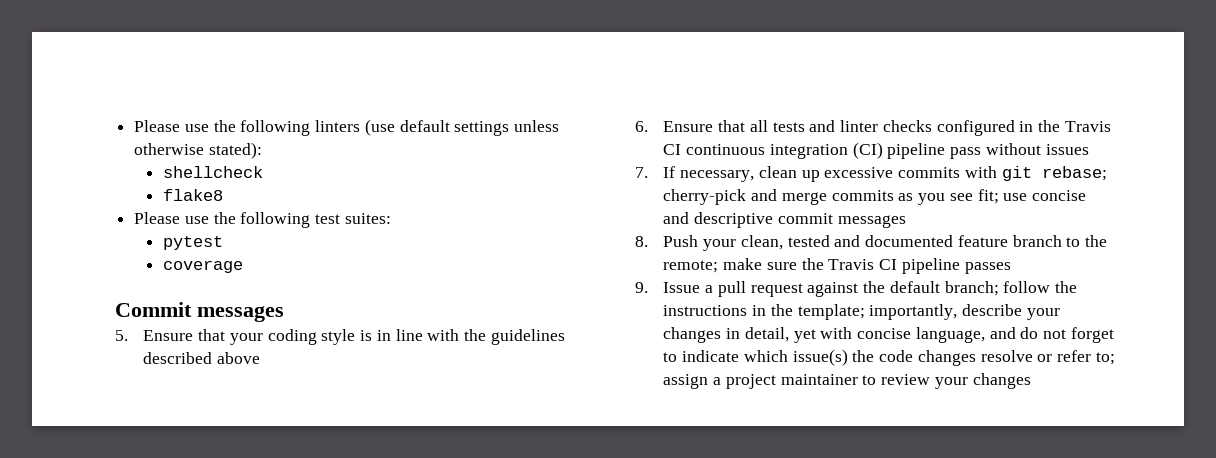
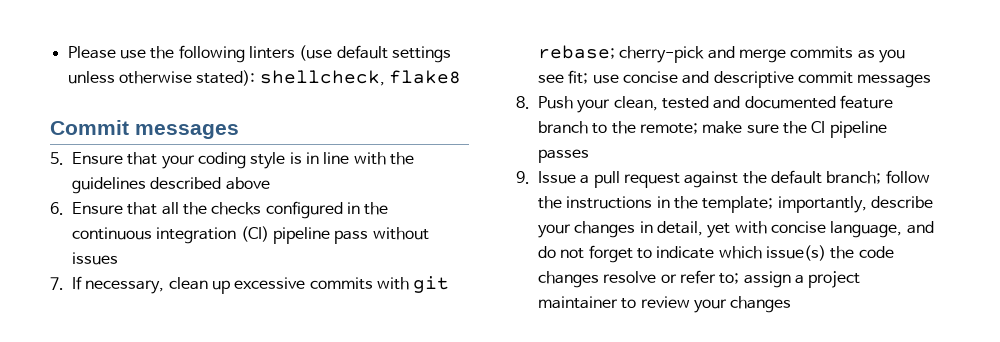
[162,166,263,178] // shellcheck // -> [259,70,385,86] shellcheck,
[134,212,391,228] [162,236,223,250] [162,260,243,273] // Please use the following test suites: // pytest // coverage -> (461, 77) none
[772,120,879,132] tests and linter -> [182,202,207,215] the
[1064,121,1111,132] [663,144,682,155] Travis CI -> (389, 208) none
[828,259,875,270] Travis -> (807, 127) none

